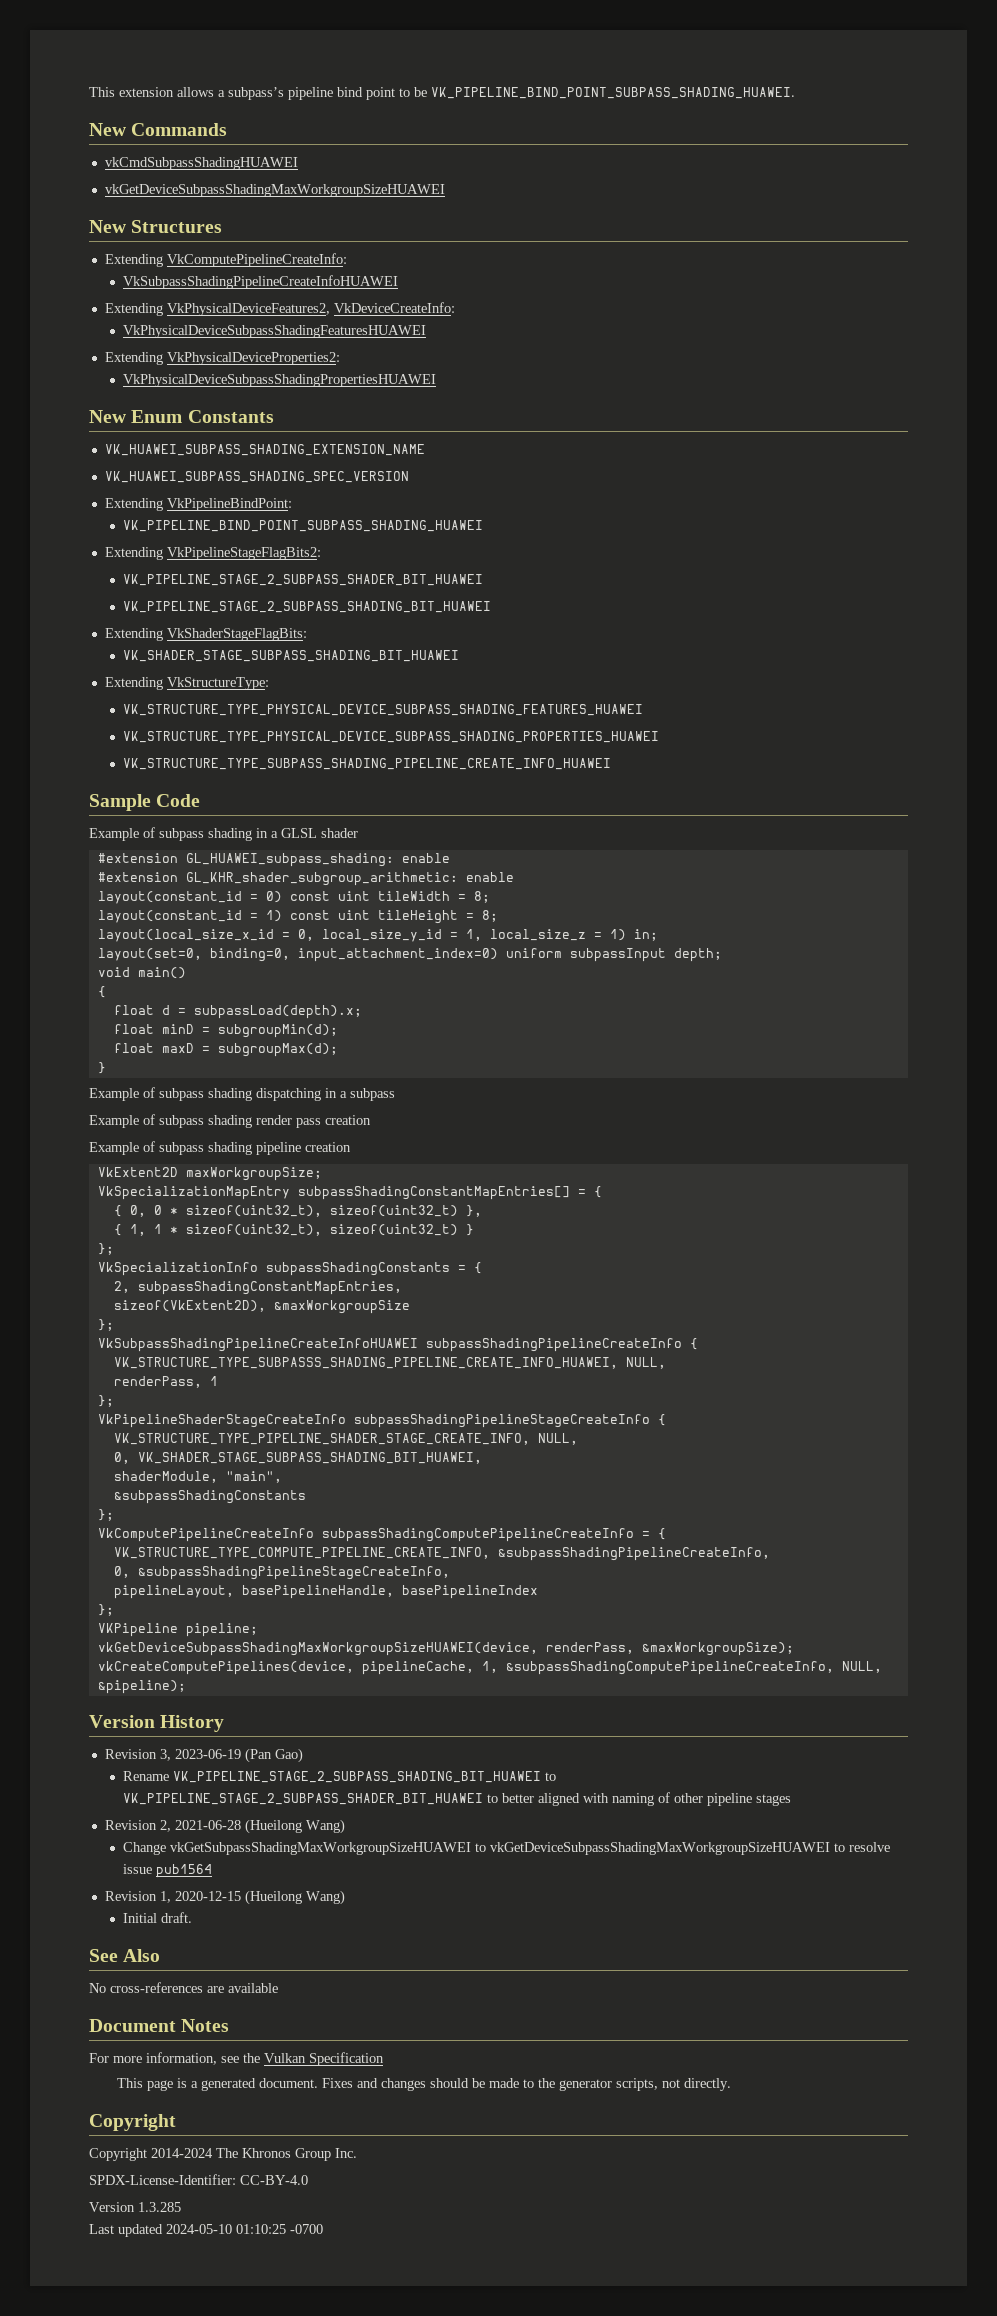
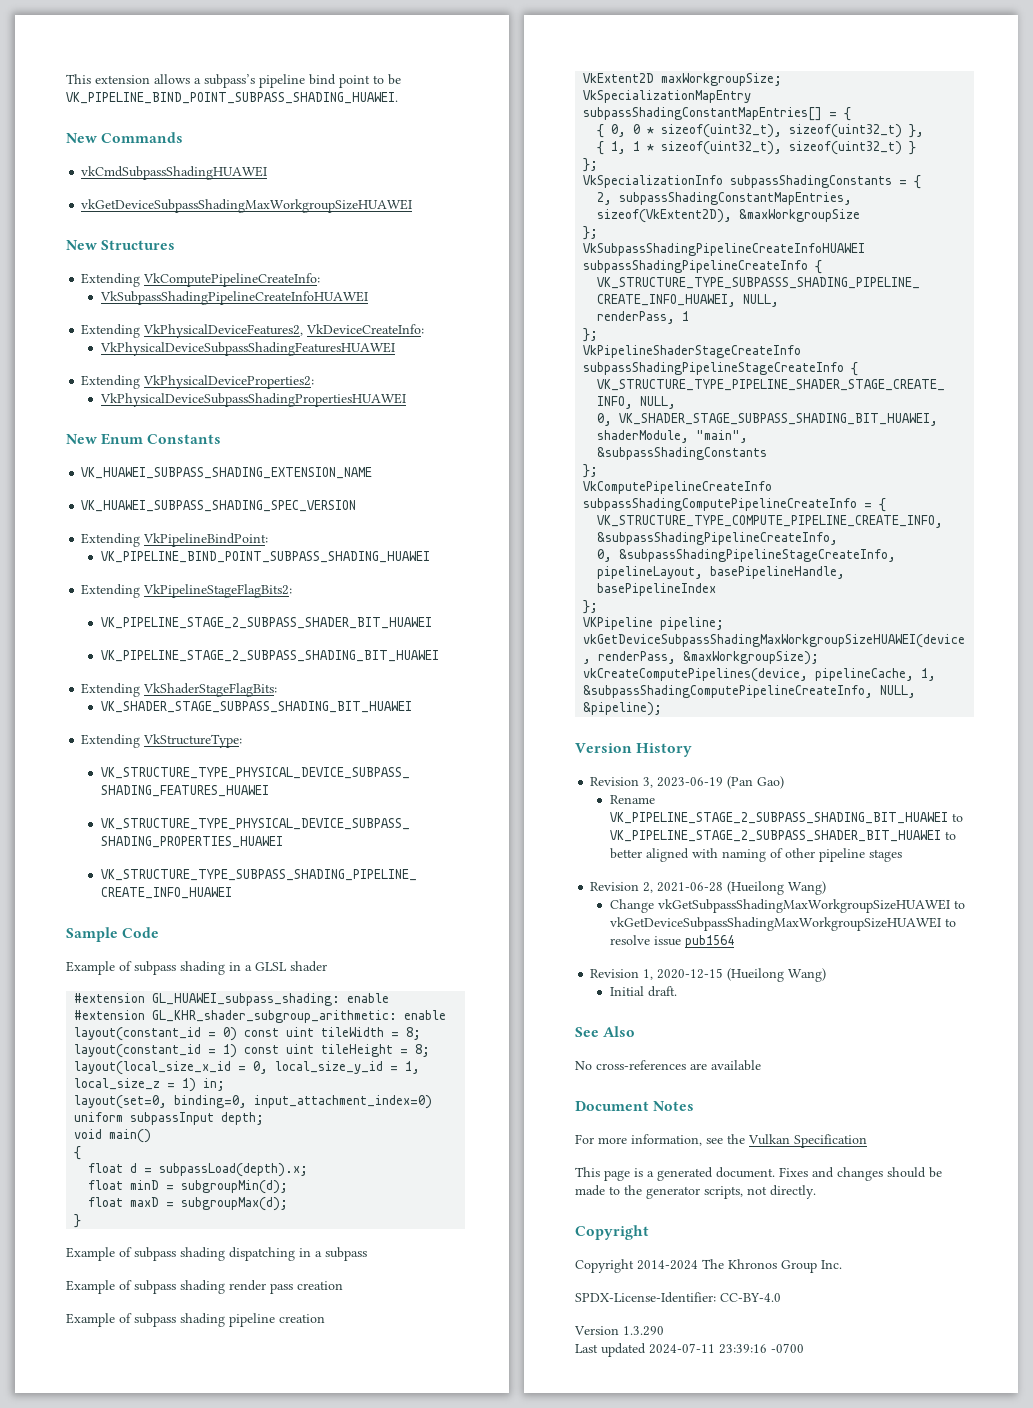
[138,2202,181,2212] 1.3.285 -> [623,1326,664,1336] 1.3.290
[166,2224,286,2234] 2024-05-10 01:10:25 -> [649,1343,767,1354] 2024-07-11 23:39:16

